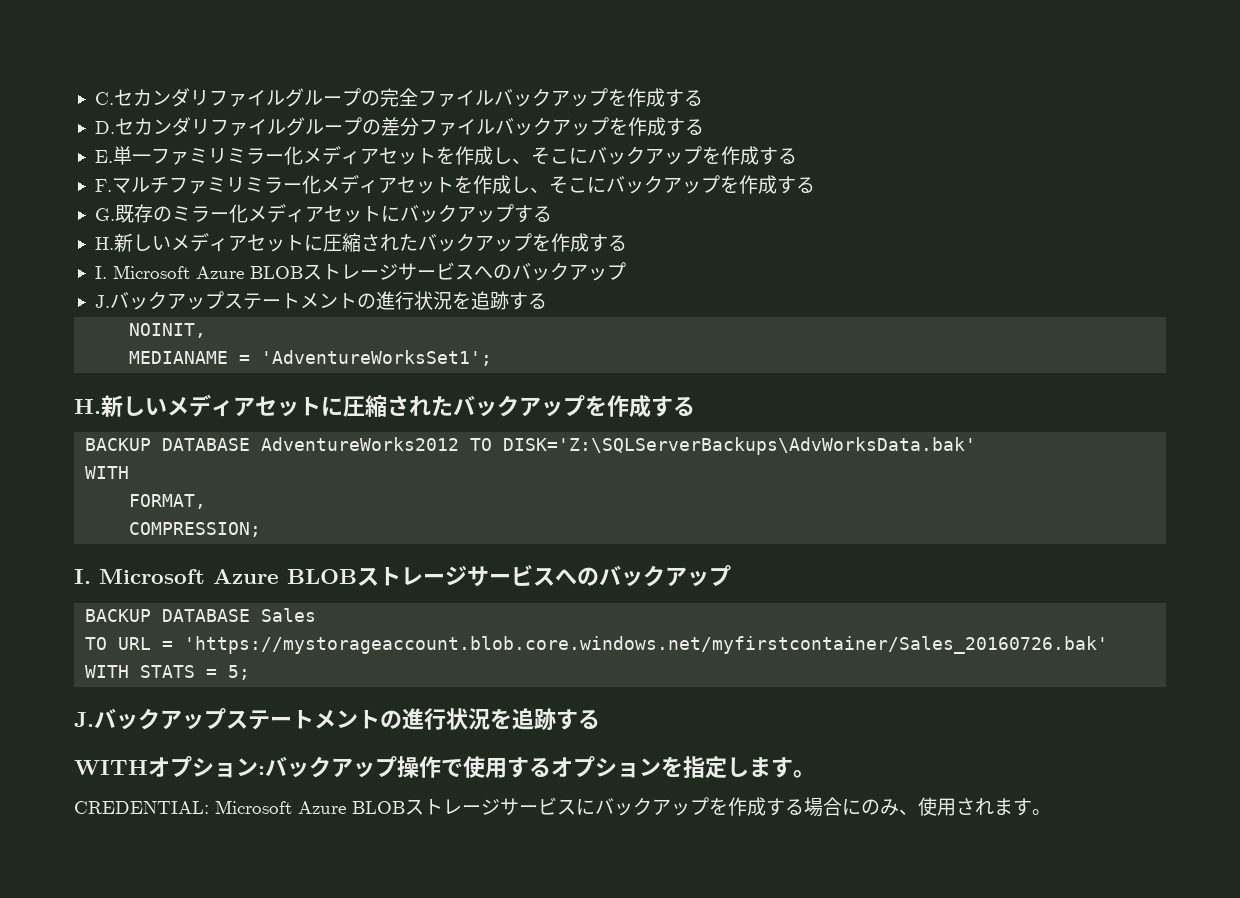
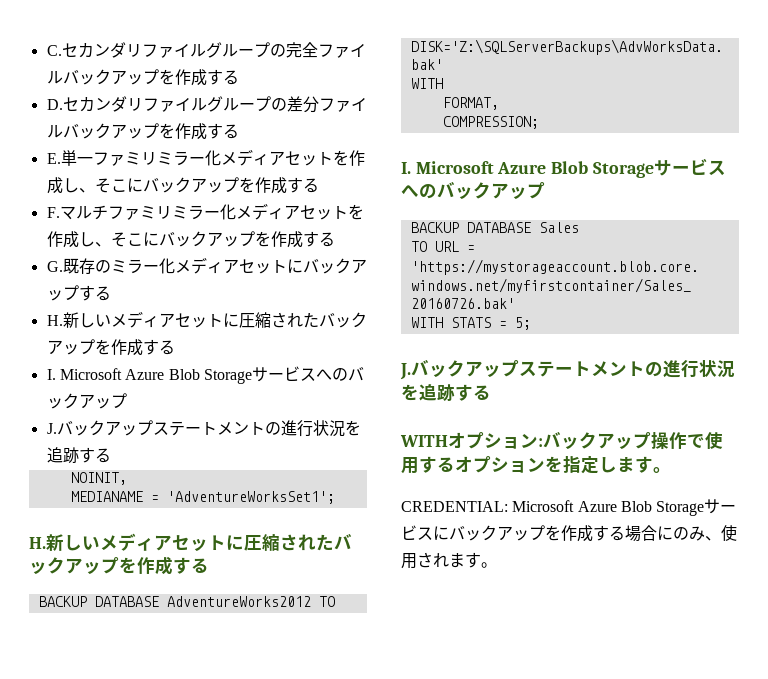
[249,264,398,280] BLOBストレージ -> [168,369,252,384] Blob Storage
[287,566,467,586] BLOBストレージ -> [551,161,654,178] Blob Storage
[352,799,500,815] BLOBストレージ -> [620,501,705,516] Blob Storage

